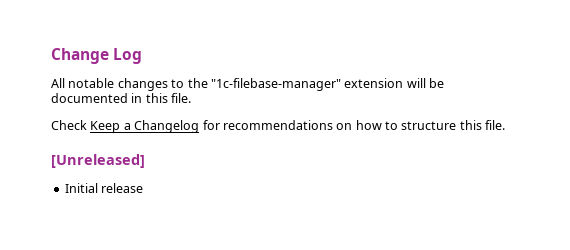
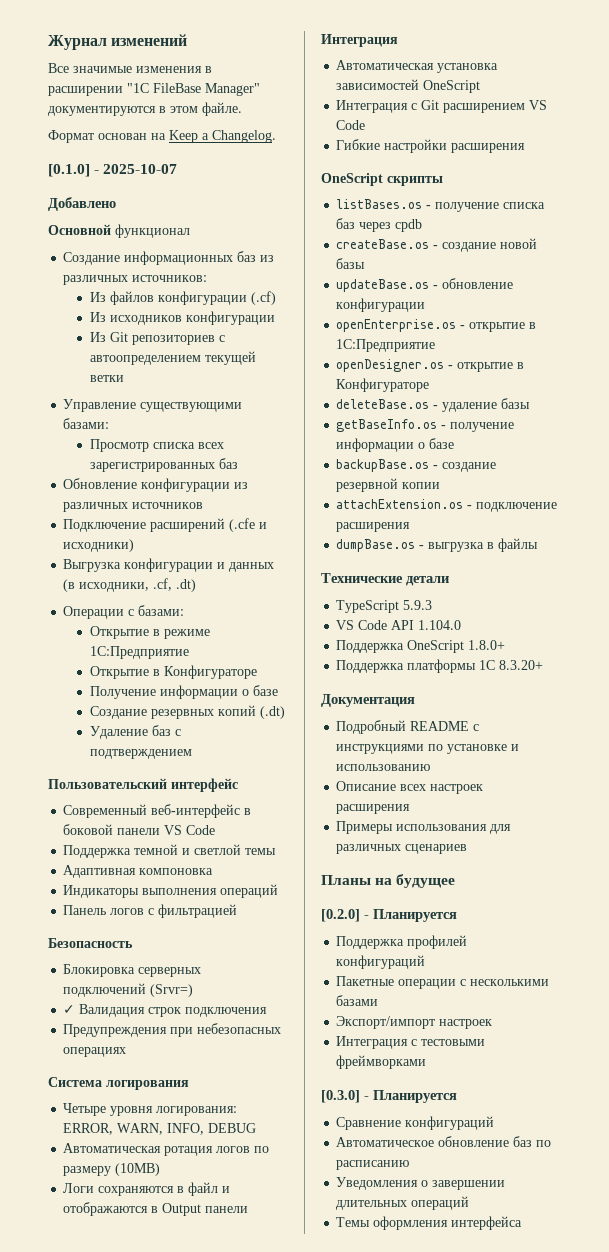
[51,48,143,64] [51,78,444,91] [51,93,192,103] [51,120,506,133] [51,154,145,168] [64,183,144,193] Change Log // All notable changes to the "1c-filebase-manager" extension will be documented in this file. // Check Keep a Changelog for recommendations on how to structure this file. // [Unreleased] // Initial release -> [48,34,188,50] [48,63,212,73] [48,83,260,96] [48,102,242,116] [48,130,276,143] [48,164,178,177] [48,197,116,211] [48,224,190,238] [63,251,275,265] [63,275,208,285] [90,291,277,305] [90,311,276,325] [90,332,226,345] [90,351,257,365] [90,375,125,382] [63,399,243,412] [63,418,110,429] [90,439,225,452] [90,458,239,472] [63,478,249,492] [63,502,204,512] [63,518,268,532] [63,539,135,552] [63,558,275,572] [63,578,197,592] [63,605,185,619] [90,626,211,639] [90,646,190,659] [90,665,258,679] [90,685,279,699] [90,705,286,719] [90,725,182,739] [90,749,193,759] [48,778,238,792] [63,804,252,818] [63,824,216,835] [63,844,277,858] [63,865,214,878] [63,884,279,898] [63,904,238,918] [48,938,133,948] [63,964,202,977] [63,983,194,997] [63,1004,268,1017] [63,1023,282,1037] [63,1047,127,1057] [48,1077,189,1090] [63,1103,238,1116] [63,1123,257,1135] [63,1143,270,1156] [63,1163,161,1176] [63,1182,231,1196] [63,1202,249,1216] [321,34,398,47] [336,60,499,73] [336,79,481,93] [336,100,548,113] [336,120,366,130] [336,139,526,153] [321,173,443,186] [336,199,546,212] [336,218,423,232] [336,238,538,252] [336,258,366,269] [336,278,514,292] [336,298,426,312] [336,319,537,332] [336,339,436,352] [336,359,525,372] [336,378,430,392] [336,398,531,412] [336,419,515,432] [336,438,455,452] [336,459,497,472] [336,478,441,492] [336,499,558,512] [336,522,411,532] [336,538,539,552] [321,573,449,586] [336,600,433,613] [336,620,462,630] [336,640,506,653] [336,659,544,673] [321,694,415,707] [336,720,480,734] [336,744,520,754] [336,764,431,771] [336,781,484,794] [336,804,411,814] [336,821,512,834] [336,844,468,854] [321,874,456,888] [321,909,457,922] [336,935,468,949] [336,955,426,969] [336,976,550,989] [336,995,379,1006] [336,1016,493,1029] [336,1036,486,1049] [336,1055,427,1069] [321,1090,457,1103] [336,1116,495,1130] [336,1136,552,1147] [336,1160,410,1170] [336,1177,506,1190] [336,1196,470,1210] [336,1216,523,1230] Журнал изменений // Все значимые изменения в расширении "1C FileBase Manager" документируются в этом файле. // Формат основан на Keep a Changelog. // [0.1.0] - 2025-10-07 // Добавлено // Основной функционал // Создание информационных баз из различных источников: // Из файлов конфигурации (.cf) // Из исходников конфигурации // Из Git репозиториев с автоопределением текущей ветки // Управление существующими базами: // Просмотр списка всех зарегистрированных баз // Обновление конфигурации из различных источников // Подключение расширений (.cfe и исходники) // Выгрузка конфигурации и данных (в исходники, .cf, .dt) // Операции с базами: // Открытие в режиме 1С:Предприятие // Открытие в Конфигураторе // Получение информации о базе // Создание резервных копий (.dt) // Удаление баз с подтверждением // Пользовательский интерфейс // Современный веб-интерфейс в боковой панели VS Code // Поддержка темной и светлой темы // Адаптивная компоновка // Индикаторы выполнения операций // Панель логов с фильтрацией // Безопасность // Блокировка серверных подключений (Srvr=) // ✓ Валидация строк подключения // Предупреждения при небезопасных операциях // Система логирования // Четыре уровня логирования: ERROR, WARN, INFO, DEBUG // Автоматическая ротация логов по размеру (10MB) // Логи сохраняются в файл и отображаются в Output панели // Интеграция // Автоматическая установка зависимостей OneScript // Интеграция с Git расширением VS Code // Гибкие настройки расширения // OneScript скрипты // listBases.os - получение списка баз через cpdb // createBase.os - создание новой базы // updateBase.os - обновление конфигурации // openEnterprise.os - открытие в 1С:Предприятие // openDesigner.os - открытие в Конфигураторе // deleteBase.os - удаление базы // getBaseInfo.os - получение информации о базе // backupBase.os - создание резервной копии // attachExtension.os - подключение расширения // dumpBase.os - выгрузка в файлы // Технические детали // TypeScript 5.9.3 // VS Code API 1.104.0 // Поддержка OneScript 1.8.0+ // Поддержка платформы 1С 8.3.20+ // Документация // Подробный README с инструкциями по установке и использованию // Описание всех настроек расширения // Примеры использования для различных сценариев // Планы на будущее // [0.2.0] - Планируется // Поддержка профилей конфигураций // Пакетные операции с несколькими базами // Экспорт/импорт настроек // Интеграция с тестовыми фреймворками // [0.3.0] - Планируется // Сравнение конфигураций // Автоматическое обновление баз по расписанию // Уведомления о завершении длительных операций // Темы оформления интерфейса

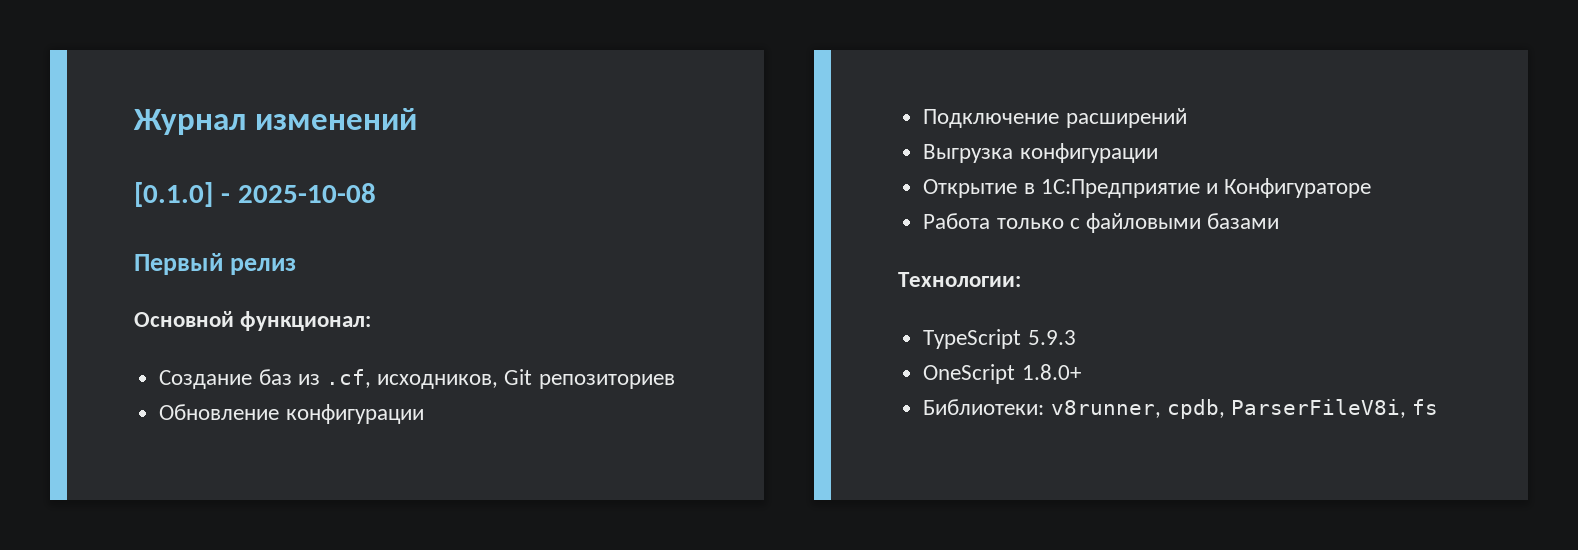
[48,63,212,73] [48,83,260,96] [48,102,242,116] [48,130,276,143] // Все значимые изменения в расширении "1C FileBase Manager" документируются в этом файле. // Формат основан на Keep a Changelog. -> (417, 119) none
[103,164,178,174] [48,197,116,211] 2025-10-07 // Добавлено -> [237,183,376,203] [134,253,297,275] 2025-10-08 // Первый релиз
[115,224,190,238] [63,251,234,265] функционал // Создание информационных -> [240,311,372,331] [159,370,253,389] функционал: // Создание
[63,275,208,285] [90,291,277,305] [90,311,276,325] [90,332,226,345] [90,351,257,365] [90,375,125,382] [63,399,243,412] [63,418,110,429] [90,439,225,452] [90,458,239,472] различных источников: // Из файлов конфигурации (.cf) // Из исходников конфигурации // Из Git репозиториев с автоопределением текущей ветки // Управление существующими базами: // Просмотр списка всех зарегистрированных баз -> [325,369,675,389] .cf, исходников, Git репозиториев
[234,482,249,489] [63,502,204,512] из различных источников -> (424, 414) none
[229,518,268,532] [63,539,135,552] (.cfe и исходники) -> (1187, 118) none
[217,562,275,572] [63,578,197,592] [63,605,185,619] [90,626,211,639] [90,646,190,659] [90,665,258,679] [90,685,279,699] [90,705,286,719] [90,725,182,739] [90,749,193,759] [48,778,238,792] [63,804,252,818] [63,824,216,835] [63,844,277,858] [63,865,214,878] [63,884,279,898] [63,904,238,918] [48,938,133,948] [63,964,202,977] [63,983,194,997] [63,1004,268,1017] [63,1023,282,1037] [63,1047,127,1057] [48,1077,189,1090] [63,1103,238,1116] [63,1123,257,1135] [63,1143,270,1156] [63,1163,161,1176] [63,1182,231,1196] [63,1202,249,1216] [321,34,398,47] [336,60,499,73] [336,79,481,93] [336,100,548,113] [336,120,366,130] [336,139,526,153] [321,173,443,186] [336,199,546,212] [336,218,423,232] [336,238,538,252] [336,258,366,269] [336,278,514,292] [336,298,426,312] [336,319,537,332] [336,339,436,352] [336,359,525,372] [336,378,430,392] [336,398,531,412] [336,419,515,432] [336,438,455,452] [336,459,497,472] [336,478,441,492] [336,499,558,512] [336,522,411,532] [336,538,539,552] [321,573,449,586] [336,600,433,613] [336,620,462,630] [336,640,506,653] [336,659,544,673] [321,694,415,707] [336,720,480,734] [336,744,520,754] [336,764,431,771] [336,781,484,794] [336,804,411,814] [336,821,512,834] [336,844,468,854] [321,874,456,888] [321,909,457,922] [336,935,468,949] [336,955,426,969] [336,976,550,989] [336,995,379,1006] [336,1016,493,1029] [336,1036,486,1049] [336,1055,427,1069] [321,1090,457,1103] [336,1116,495,1130] [336,1136,552,1147] [336,1160,410,1170] [336,1177,506,1190] [336,1196,470,1210] [336,1216,523,1230] и данных (в исходники, .cf, .dt) // Операции с базами: // Открытие в режиме 1С:Предприятие // Открытие в Конфигураторе // Получение информации о базе // Создание резервных копий (.dt) // Удаление баз с подтверждением // Пользовательский интерфейс // Современный веб-интерфейс в боковой панели VS Code // Поддержка темной и светлой темы // Адаптивная компоновка // Индикаторы выполнения операций // Панель логов с фильтрацией // Безопасность // Блокировка серверных подключений (Srvr=) // ✓ Валидация строк подключения // Предупреждения при небезопасных операциях // Система логирования // Четыре уровня логирования: ERROR, WARN, INFO, DEBUG // Автоматическая ротация логов по размеру (10MB) // Логи сохраняются в файл и отображаются в Output панели // Интеграция // Автоматическая установка зависимостей OneScript // Интеграция с Git расширением VS Code // Гибкие настройки расширения // OneScript скрипты // listBases.os - получение списка баз через cpdb // createBase.os - создание новой базы // updateBase.os - обновление конфигурации // openEnterprise.os - открытие в 1С:Предприятие // openDesigner.os - открытие в Конфигураторе // deleteBase.os - удаление базы // getBaseInfo.os - получение информации о базе // backupBase.os - создание резервной копии // attachExtension.os - подключение расширения // dumpBase.os - выгрузка в файлы // Технические детали // TypeScript 5.9.3 // VS Code API 1.104.0 // Поддержка OneScript 1.8.0+ // Поддержка платформы 1С 8.3.20+ // Документация // Подробный README с инструкциями по установке и использованию // Описание всех настроек расширения // Примеры использования для различных сценариев // Планы на будущее // [0.2.0] - Планируется // Поддержка профилей конфигураций // Пакетные операции с несколькими базами // Экспорт/импорт настроек // Интеграция с тестовыми фреймворками // [0.3.0] - Планируется // Сравнение конфигураций // Автоматическое обновление баз по расписанию // Уведомления о завершении длительных операций // Темы оформления интерфейса -> [923,178,1372,198] [923,213,1280,233] [898,272,1021,287] [923,329,1076,349] [923,364,1081,384] [923,399,1439,419] // Открытие в 1С:Предприятие и Конфигураторе // Работа только с файловыми базами // Технологии: // TypeScript 5.9.3 // OneScript 1.8.0+ // Библиотеки: v8runner, cpdb, ParserFileV8i, fs

